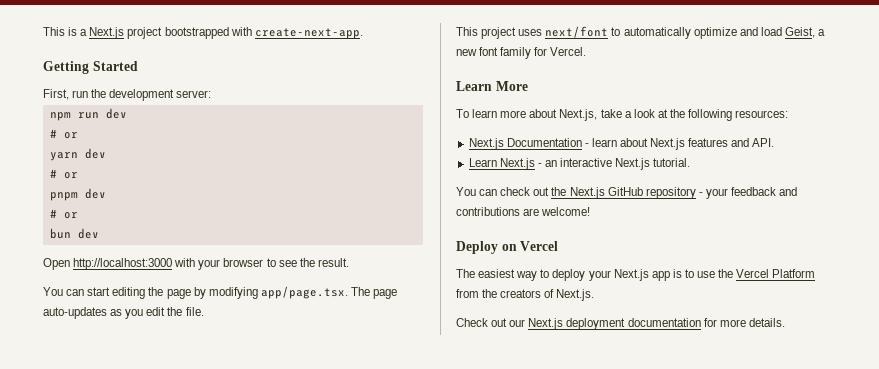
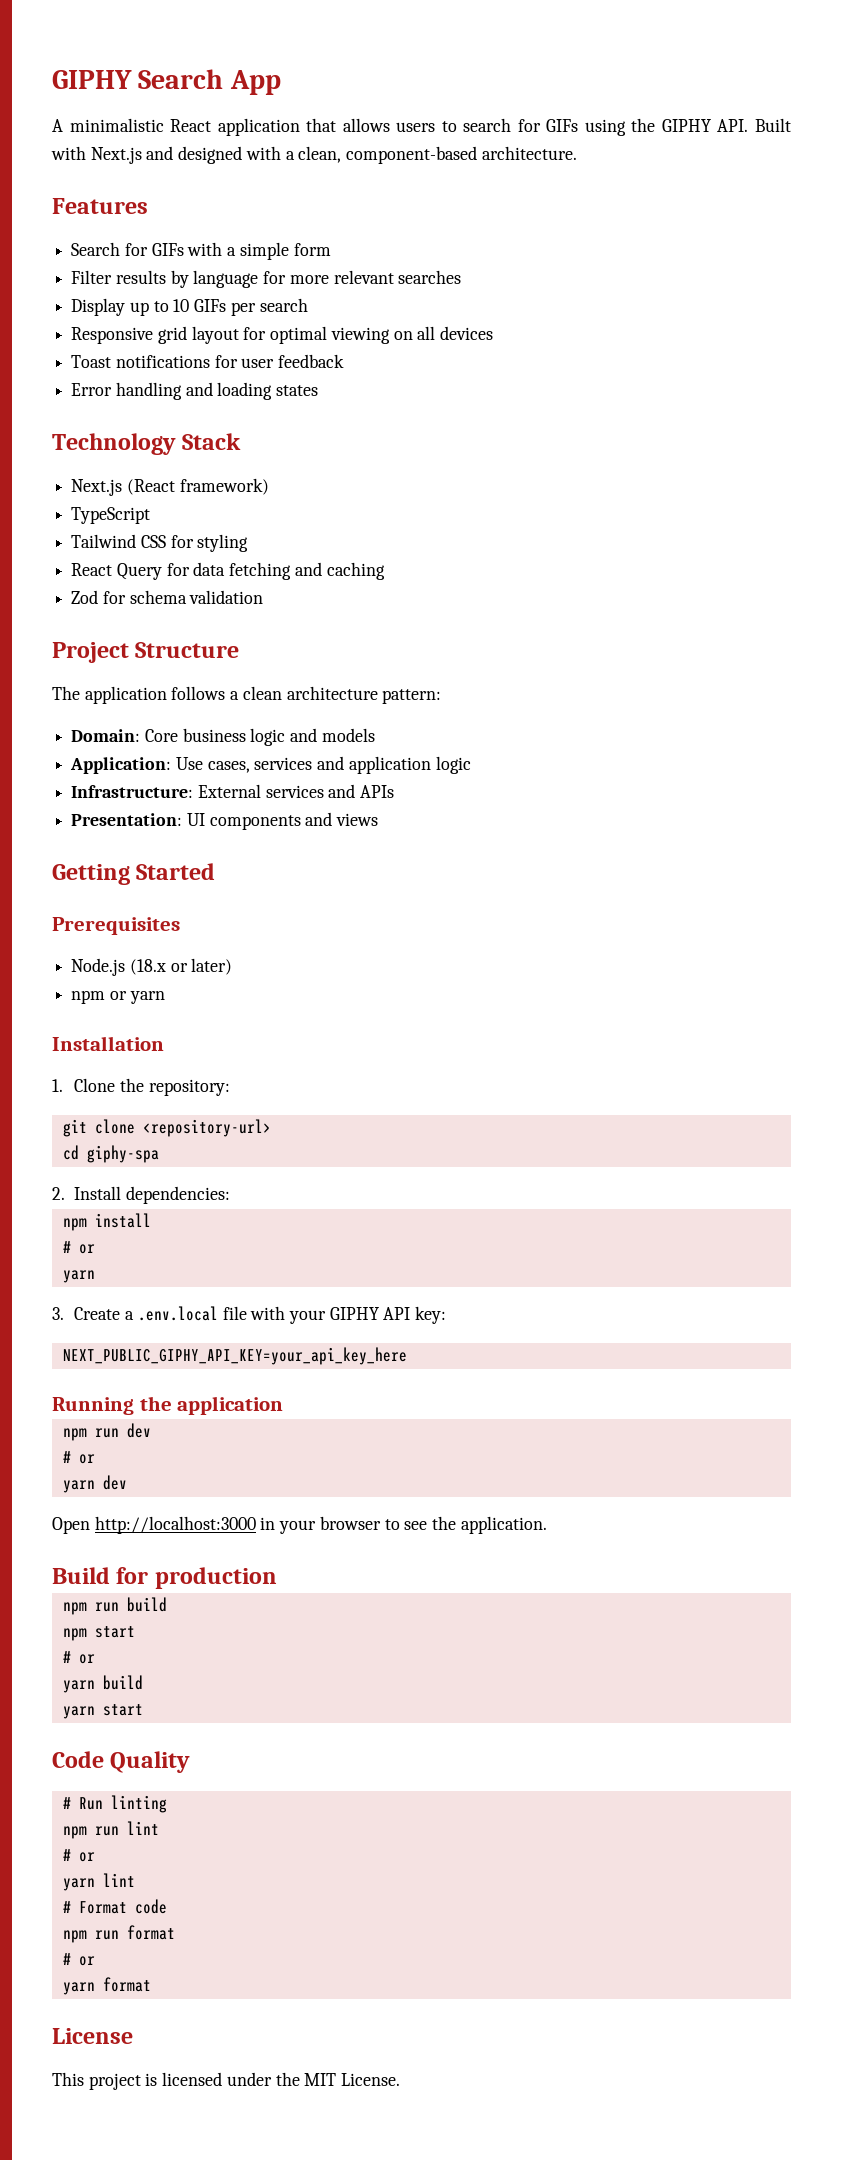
[43,27,363,39] [43,61,138,74] [43,89,212,101] This is a Next.js project bootstrapped with create-next-app. // Getting Started // First, run the development server: -> [52,69,281,95] [52,118,791,136] [51,146,577,164] [52,198,148,214] [71,242,331,260] [71,270,462,288] [71,298,308,316] [71,326,494,344] [71,354,345,368] [71,382,319,400] [52,433,242,455] [71,478,269,496] [71,507,151,524] [71,534,249,552] [71,562,385,580] [71,590,264,604] [52,642,240,663] [52,686,442,704] [71,728,375,746] [70,756,471,774] [71,784,395,798] [71,812,379,830] [52,863,216,885] [52,917,180,935] [71,958,233,976] [71,990,165,1004] [52,1036,164,1051] [52,1078,230,1096] [62,1119,271,1137] [62,1145,159,1163] [52,1186,231,1204] [62,1213,151,1231] [62,1241,95,1254] [62,1270,95,1283] [52,1306,447,1324] [62,1347,407,1365] [52,1396,284,1415] GIPHY Search App // A minimalistic React application that allows users to search for GIFs using the GIPHY API. Built with Next.js and designed with a clean, component-based architecture. // Features // Search for GIFs with a simple form // Filter results by language for more relevant searches // Display up to 10 GIFs per search // Responsive grid layout for optimal viewing on all devices // Toast notifications for user feedback // Error handling and loading states // Technology Stack // Next.js (React framework) // TypeScript // Tailwind CSS for styling // React Query for data fetching and caching // Zod for schema validation // Project Structure // The application follows a clean architecture pattern: // Domain: Core business logic and models // Application: Use cases, services and application logic // Infrastructure: External services and APIs // Presentation: UI components and views // Getting Started // Prerequisites // Node.js (18.x or later) // npm or yarn // Installation // 1. Clone the repository: // git clone <repository-url> // cd giphy-spa // 2. Install dependencies: // npm install // # or // yarn // 3. Create a .env.local file with your GIPHY API key: // NEXT_PUBLIC_GIPHY_API_KEY=your_api_key_here // Running the application
[49,169,78,179] [49,188,106,201] [49,209,78,219] [49,228,99,239] // # or // pnpm dev // # or // bun dev -> (127, 1482) none
[174,258,196,267] with -> [260,1517,276,1530] in
[317,258,349,267] [43,286,398,299] [43,307,204,319] [456,26,826,39] [456,47,587,59] [456,81,528,91] [456,109,789,121] [468,138,775,150] [468,158,691,170] [456,187,798,199] [456,207,591,216] [456,241,559,254] [456,269,816,281] [456,289,595,301] [456,318,785,330] result. // You can start editing the page by modifying app/page.tsx. The page auto-updates as you edit the file. // This project uses next/font to automatically optimize and load Geist, a new font family for Vercel. // Learn More // To learn more about Next.js, take a look at the following resources: // Next.js Documentation - learn about Next.js features and API. // Learn Next.js - an interactive Next.js tutorial. // You can check out the Next.js GitHub repository - your feedback and contributions are welcome! // Deploy on Vercel // The easiest way to deploy your Next.js app is to use the Vercel Platform from the creators of Next.js. // Check out our Next.js deployment documentation for more details. -> [460,1516,547,1534] [52,1567,277,1589] [62,1597,167,1615] [62,1626,135,1641] [62,1651,95,1664] [62,1675,143,1693] [62,1704,143,1719] [52,1751,191,1773] [62,1795,167,1813] [62,1821,159,1839] [62,1849,95,1862] [62,1873,135,1891] [62,1899,167,1914] [62,1925,175,1943] [62,1953,95,1966] [62,1977,151,1995] [52,2028,133,2044] [52,2072,401,2090] application. // Build for production // npm run build // npm start // # or // yarn build // yarn start // Code Quality // # Run linting // npm run lint // # or // yarn lint // # Format code // npm run format // # or // yarn format // License // This project is licensed under the MIT License.

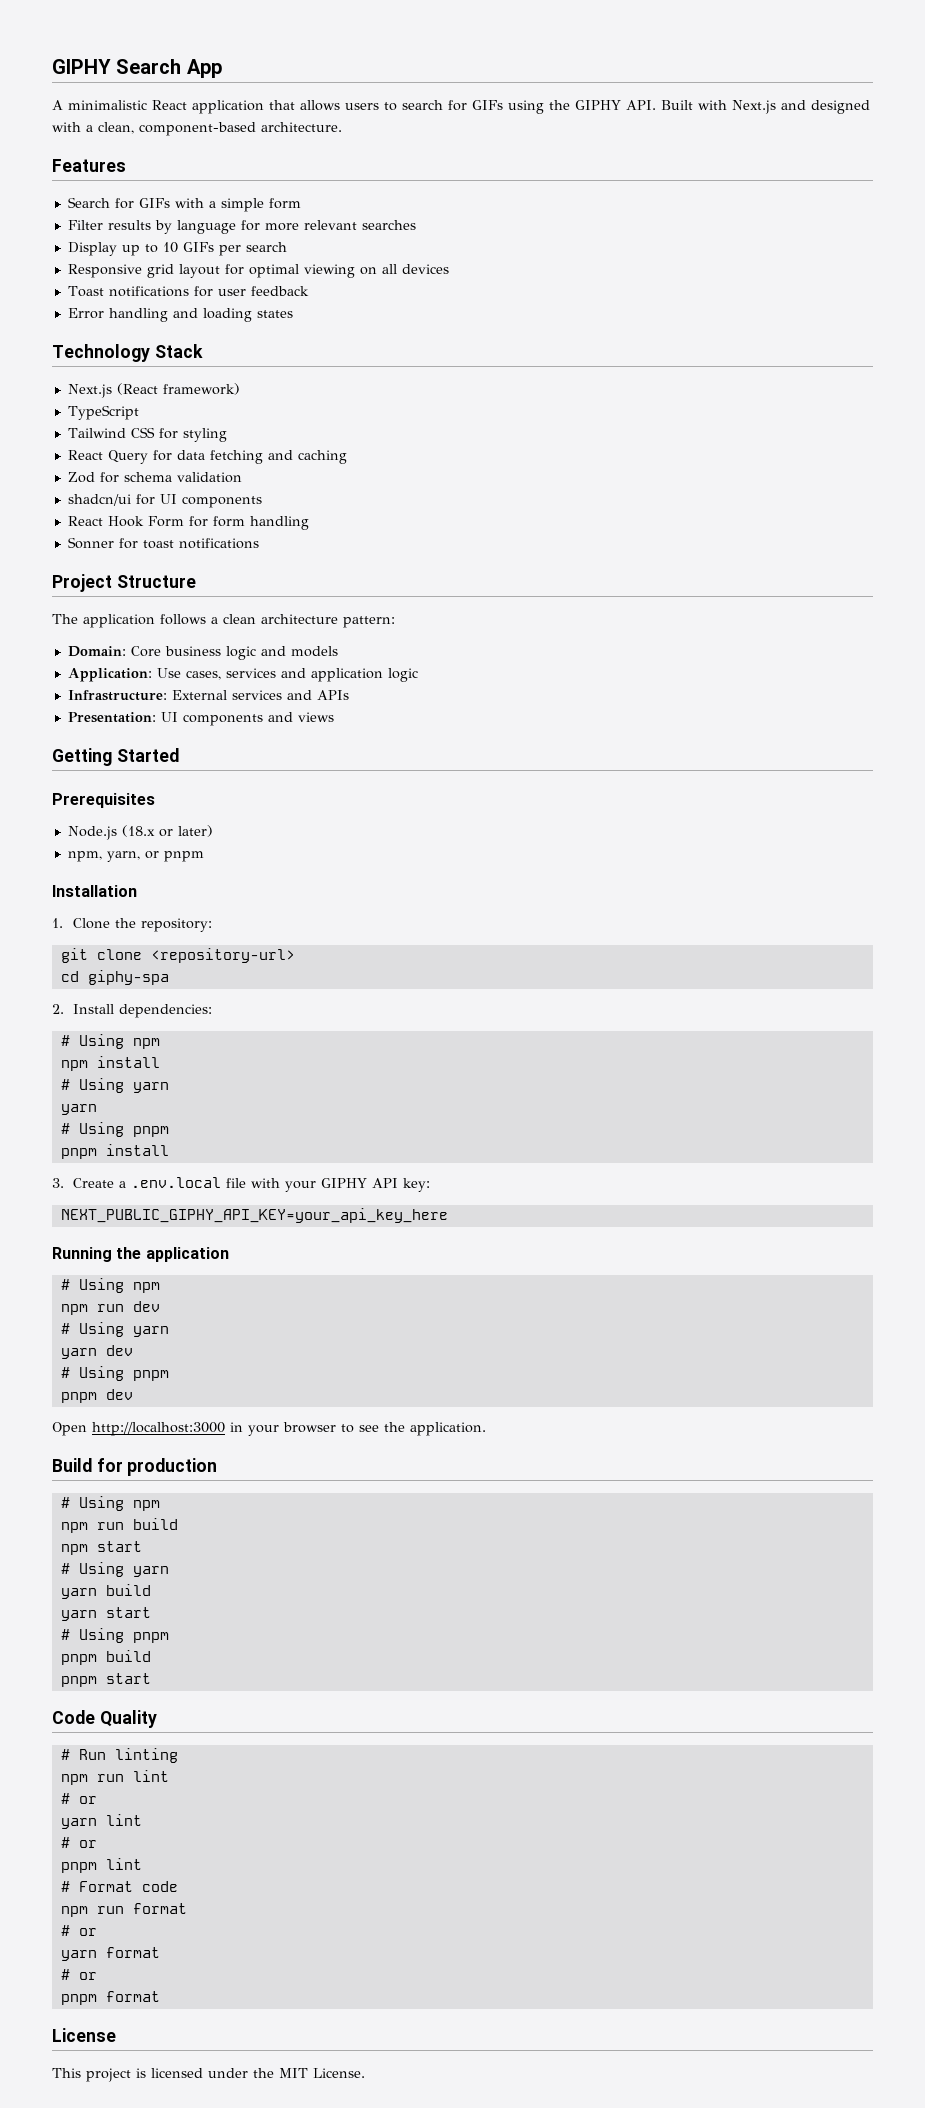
(264, 597) none -> [67,494,262,508] [67,516,309,530] [67,537,259,549] // shadcn/ui for UI components // React Hook Form for form handling // Sonner for toast notifications
[71,990,165,1004] npm or yarn -> [67,851,204,862] npm, yarn, or pnpm
(231, 1195) none -> [60,1034,160,1049] // # Using npm
[78,1244,95,1254] [62,1270,95,1283] or // yarn -> [78,1078,169,1093] [60,1104,97,1115] [60,1122,169,1137] [60,1144,169,1159] Using yarn // yarn // # Using pnpm // pnpm install
(284, 1405) none -> [60,1278,160,1293] // # Using npm
[78,1454,95,1464] or -> [78,1322,169,1337] Using yarn
(127, 1482) none -> [60,1366,169,1381] [60,1389,133,1403] // # Using pnpm // pnpm dev
(277, 1578) none -> [60,1496,160,1511] // # Using npm
[78,1654,95,1664] or -> [78,1562,169,1577] Using yarn
(143, 1710) none -> [60,1628,169,1643] [60,1650,151,1665] [60,1673,151,1687] // # Using pnpm // pnpm build // pnpm start
(135, 1880) none -> [60,1837,97,1848] [60,1858,142,1873] // # or // pnpm lint
(151, 1984) none -> [60,1969,97,1980] [60,1991,160,2005] // # or // pnpm format

